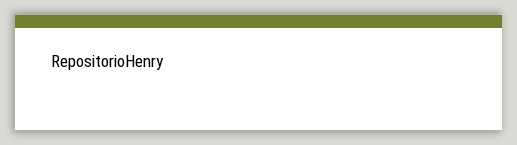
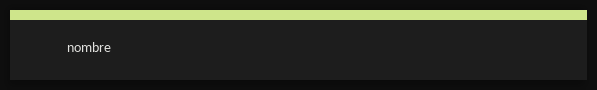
[51,55,164,70] RepositorioHenry -> [67,42,111,52] nombre

